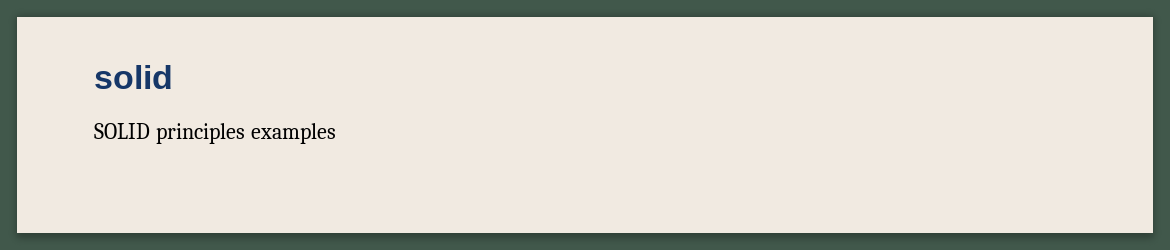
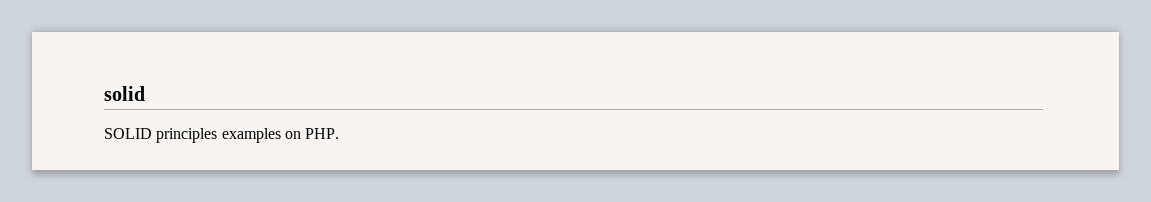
(336, 133) none -> [284,128,340,139] on PHP.

